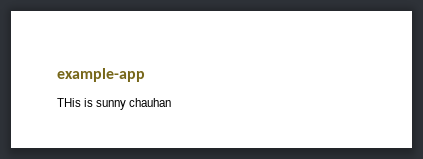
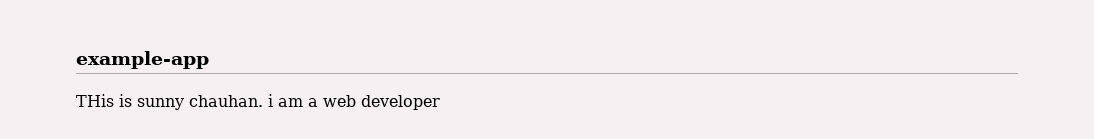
[129,98,172,107] chauhan -> [189,94,440,110] chauhan. i am a web developer

